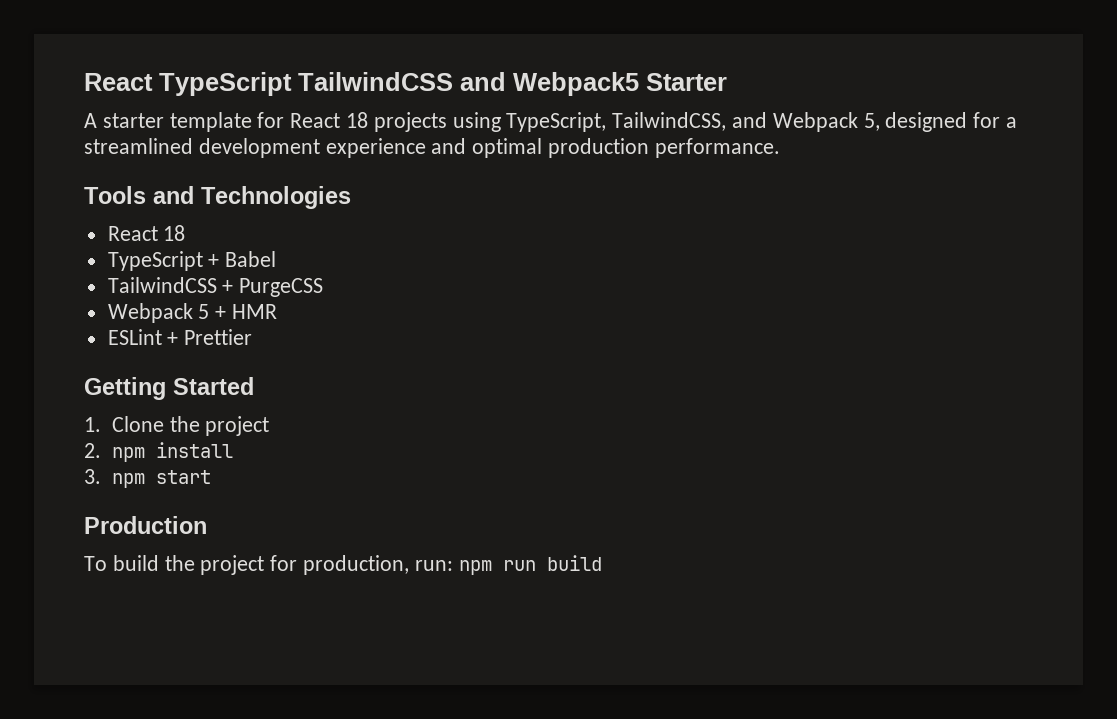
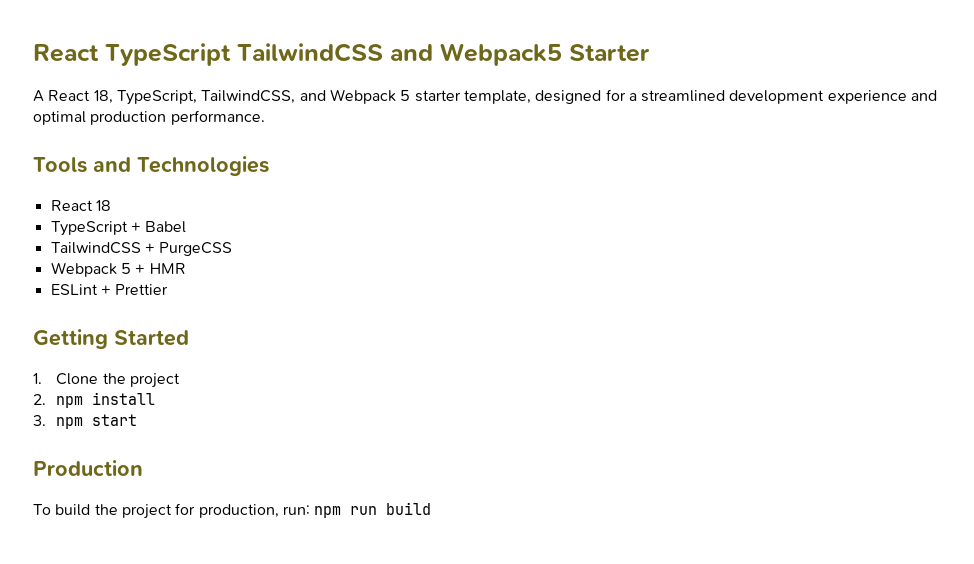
[102,112,501,132] starter template for React 18 projects using -> [48,90,113,104] React 18,
[863,113,880,131] 5, -> [400,90,531,104] 5 starter template,

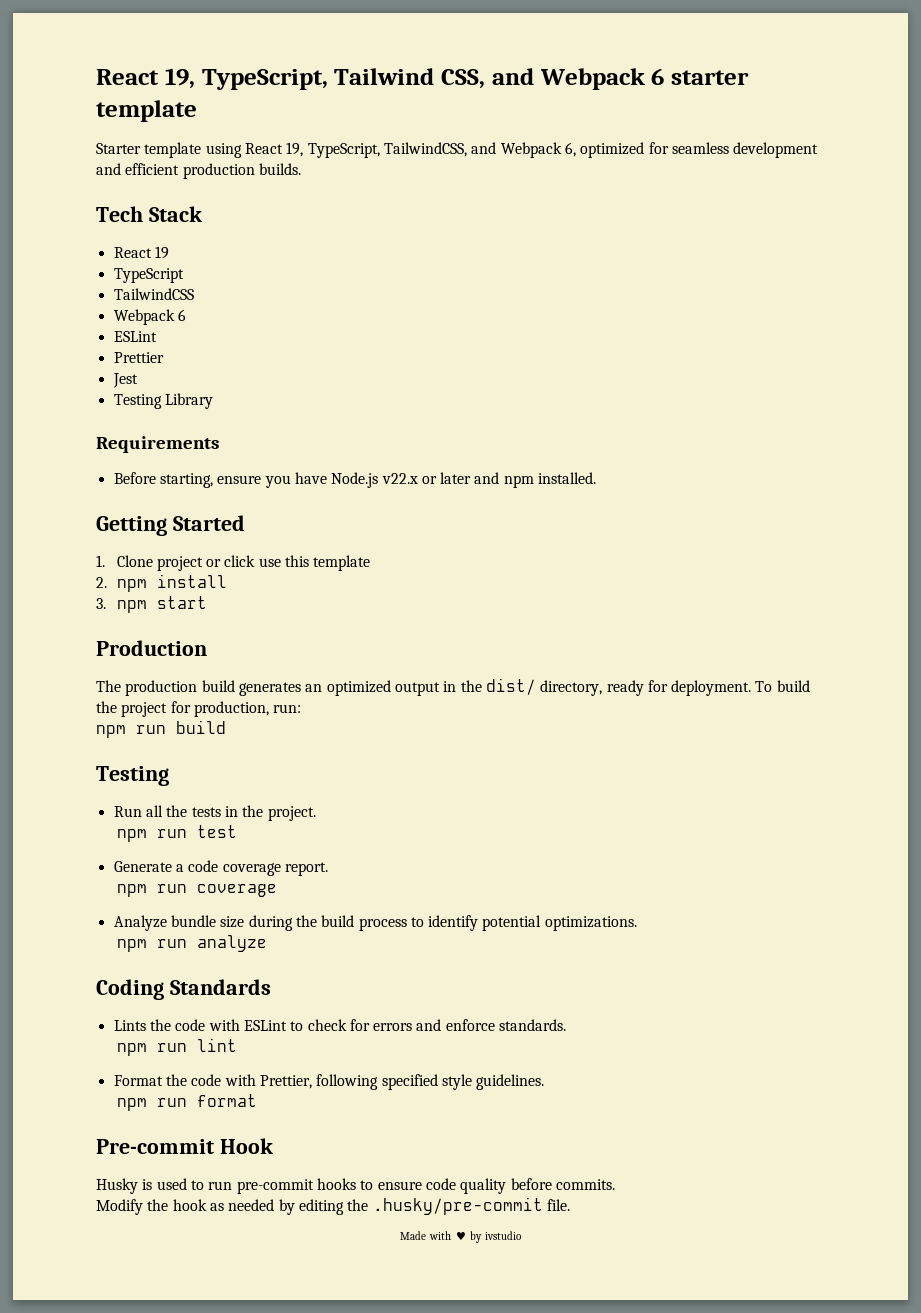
[33,43,650,66] [33,89,938,105] [33,110,265,125] [33,156,269,176] [50,200,111,211] [50,221,187,236] [50,242,233,256] [50,262,186,277] [50,284,111,295] React TypeScript TailwindCSS and Webpack5 Starter // A React 18, TypeScript, TailwindCSS, and Webpack 5 starter template, designed for a streamlined development experience and optimal production performance. // Tools and Technologies // React 18 // TypeScript + Babel // TailwindCSS + PurgeCSS // Webpack 5 + HMR // ESLint + -> [96,68,749,90] [96,100,197,122] [96,142,819,158] [96,163,301,179] [96,206,203,222] [113,246,169,259] [113,268,184,283] [113,288,194,300] [113,309,186,325] [113,331,157,342] React 19, TypeScript, Tailwind CSS, and Webpack 6 starter template // Starter template using React 19, TypeScript, TailwindCSS, and Webpack 6, optimized for seamless development and efficient production builds. // Tech Stack // React 19 // TypeScript // TailwindCSS // Webpack 6 // ESLint //
(169, 289) none -> [112,373,138,388] [113,393,213,409] [96,436,219,453] [113,472,597,488] // Jest // Testing Library // Requirements // Before starting, ensure you have Node.js v22.x or later and npm installed.
[102,373,180,388] the project -> [156,555,371,571] project or click use this template
(143, 468) none -> [96,678,752,696] The production build generates an optimized output in the dist/ directory, ready for deployment.
(310, 510) none -> (302, 708) //
(432, 508) none -> [96,766,169,786] [113,805,316,821] [116,825,237,842] [113,860,328,876] [116,884,277,897] [113,915,637,931] [116,935,267,952] [96,979,271,1000] [113,1019,567,1031] [116,1038,237,1056] [113,1074,545,1090] [116,1094,257,1111] [96,1138,274,1154] [96,1178,615,1194] [96,1197,570,1215] [399,1231,522,1243] // Testing // Run all the tests in the project. // npm run test // Generate a code coverage report. // npm run coverage // Analyze bundle size during the build process to identify potential optimizations. // npm run analyze // Coding Standards // Lints the code with ESLint to check for errors and enforce standards. // npm run lint // Format the code with Prettier, following specified style guidelines. // npm run format // Pre-commit Hook // Husky is used to run pre-commit hooks to ensure code quality before commits. // Modify the hook as needed by editing the .husky/pre-commit file. // Made with ♥ by ivstudio

